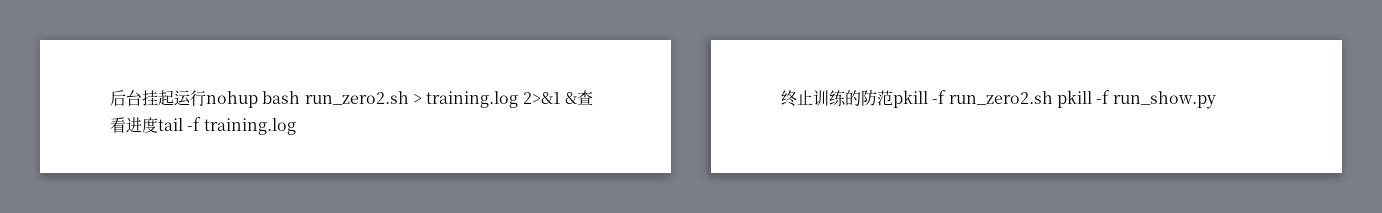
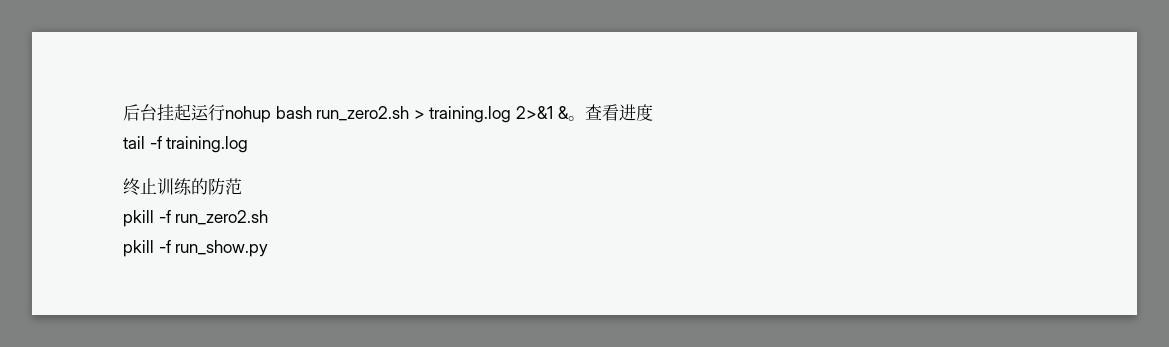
(577, 98) none -> [567,116,585,121] 。
(158, 125) none -> (653, 112) //
(893, 98) none -> (242, 186) //
(1053, 98) none -> (269, 217) //

